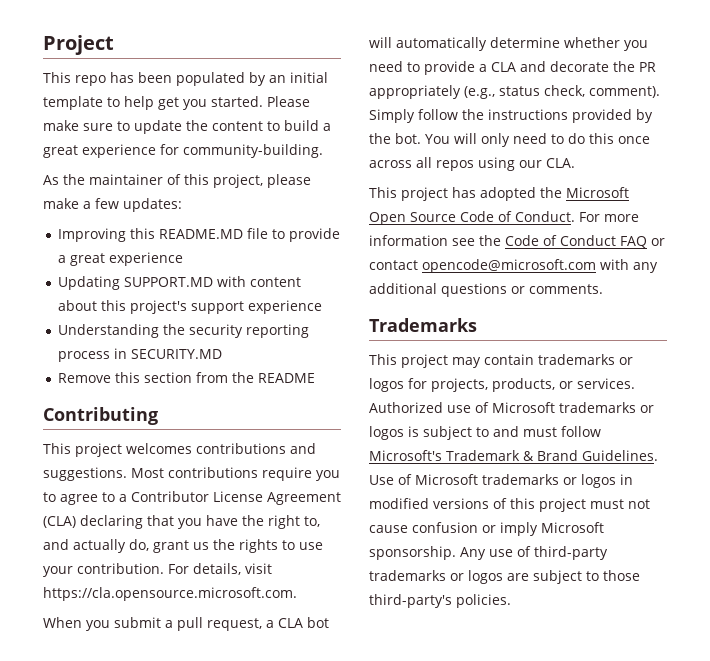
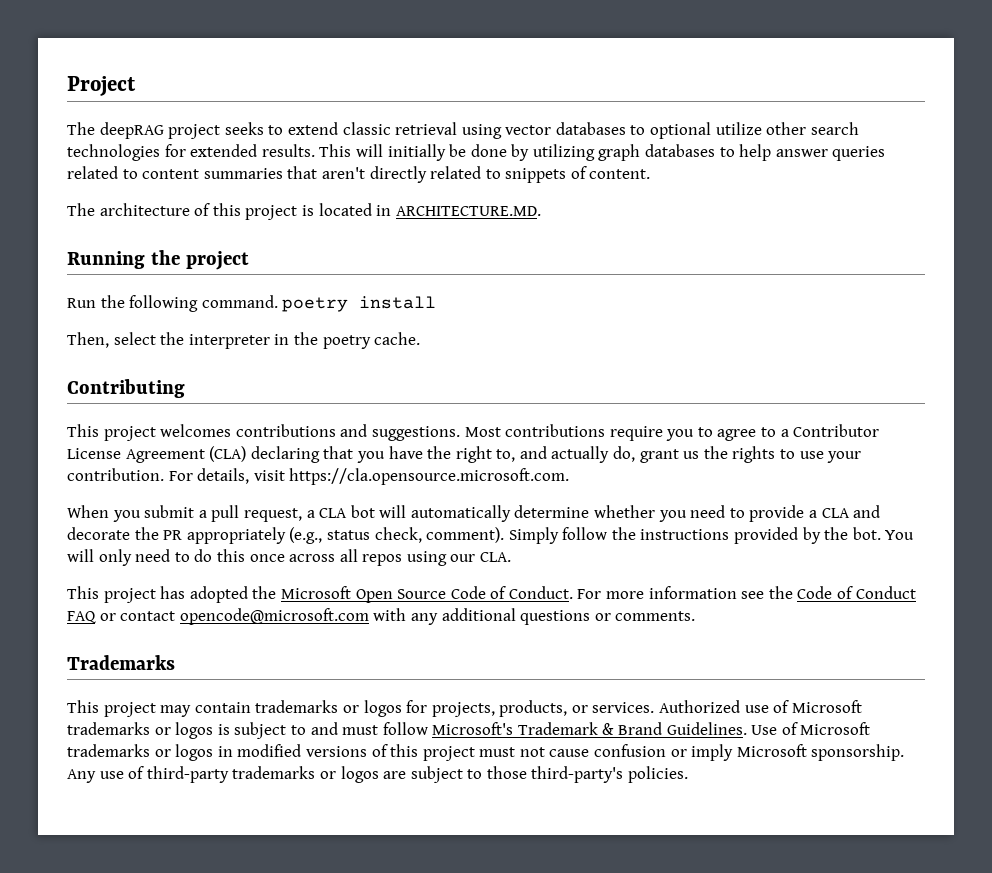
[43,72,328,86] [43,96,310,110] [43,120,331,134] [43,144,323,158] [43,174,311,188] [43,198,182,212] [58,228,341,242] [58,252,184,266] [58,276,302,290] [58,300,323,314] [58,324,310,338] [58,348,223,362] [58,372,316,383] This repo has been populated by an initial template to help get you started. Please make sure to update the content to build a great experience for community-building. // As the maintainer of this project, please make a few updates: // Improving this README.MD file to provide a great experience // Updating SUPPORT.MD with content about this project's support experience // Understanding the security reporting process in SECURITY.MD // Remove this section from the README -> [67,122,859,139] [67,144,886,161] [67,166,651,183] [67,203,541,220] [67,250,249,270] [67,295,437,312] [67,332,421,349] The deepRAG project seeks to extend classic retrieval using vector databases to optional utilize other search technologies for extended results. This will initially be done by utilizing graph databases to help answer queries related to content summaries that aren't directly related to snippets of content. // The architecture of this project is located in ARCHITECTURE.MD. // Running the project // Run the following command. poetry install // Then, select the interpreter in the poetry cache.

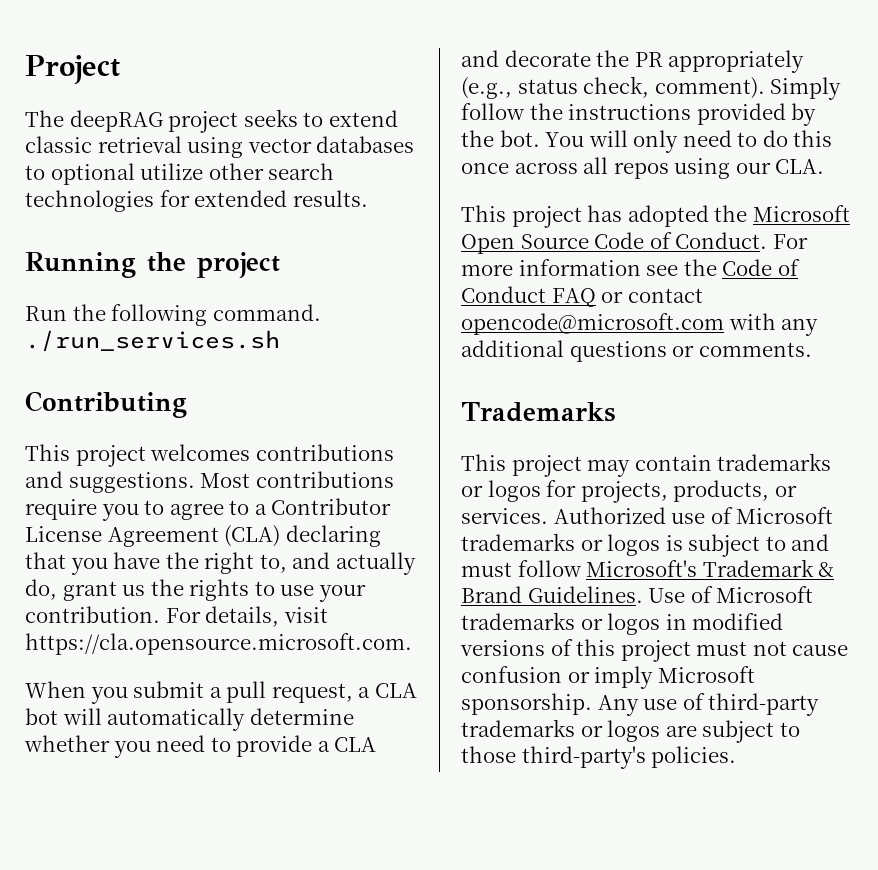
[319,144,886,161] [67,166,651,183] [67,203,541,220] This will initially be done by utilizing graph databases to help answer queries related to content summaries that aren't directly related to snippets of content. // The architecture of this project is located in ARCHITECTURE.MD. -> (368, 198) none
[282,296,437,312] [67,332,421,349] poetry install // Then, select the interpreter in the poetry cache. -> [25,330,280,352] ./run_services.sh

